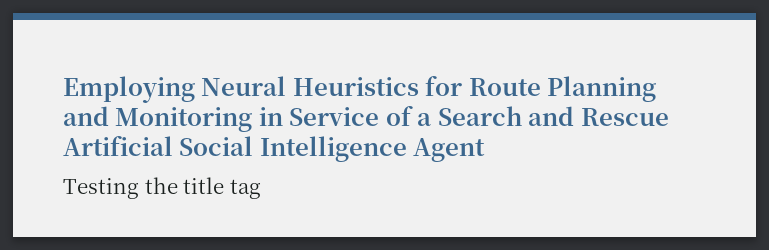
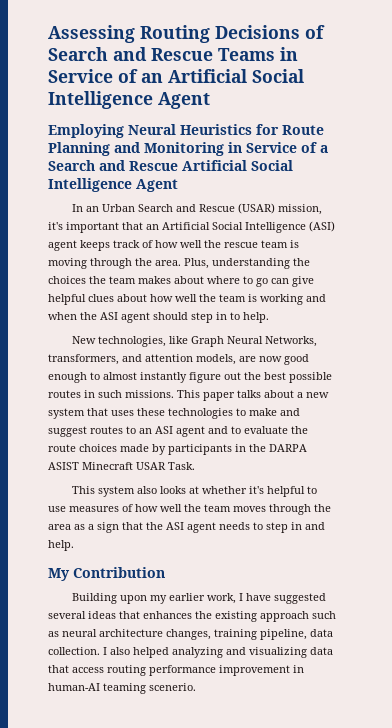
(63, 89) none -> [48,25,325,43] [48,47,298,61] [48,69,304,83] [48,91,210,109] Assessing Routing Decisions of Search and Rescue Teams in Service of an Artificial Social Intelligence Agent //
[63,177,261,199] Testing the title tag -> [71,203,322,215] [48,221,335,233] [48,240,299,251] [48,258,310,269] [48,276,314,287] [48,294,326,305] [48,312,269,323] [71,336,317,347] [48,354,309,365] [48,372,332,383] [48,390,329,401] [48,408,300,419] [48,426,308,437] [48,444,307,455] [48,462,195,470] [71,486,317,497] [48,504,331,515] [48,522,325,533] [48,540,74,551] [48,567,165,581] [71,593,326,604] [48,611,336,622] [48,629,333,640] [48,647,333,658] [48,665,304,676] [48,683,196,694] In an Urban Search and Rescue (USAR) mission, it's important that an Artificial Social Intelligence (ASI) agent keeps track of how well the rescue team is moving through the area. Plus, understanding the choices the team makes about where to go can give helpful clues about how well the team is working and when the ASI agent should step in to help. // New technologies, like Graph Neural Networks, transformers, and attention models, are now good enough to almost instantly figure out the best possible routes in such missions. This paper talks about a new system that uses these technologies to make and suggest routes to an ASI agent and to evaluate the route choices made by participants in the DARPA ASIST Minecraft USAR Task. // This system also looks at whether it's helpful to use measures of how well the team moves through the area as a sign that the ASI agent needs to step in and help. // My Contribution // Building upon my earlier work, I have suggested several ideas that enhances the existing approach such as neural architecture changes, training pipeline, data collection. I also helped analyzing and visualizing data that access routing performance improvement in human-AI teaming scenerio.

